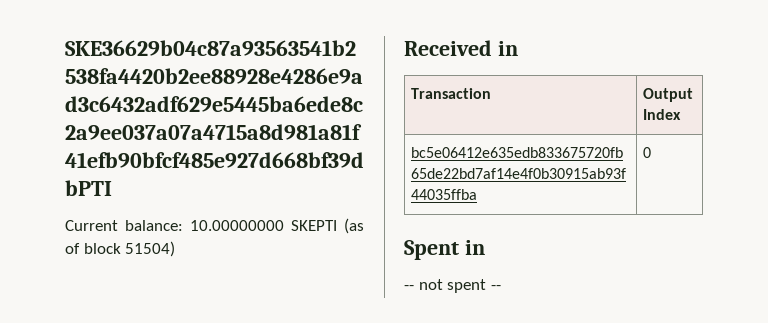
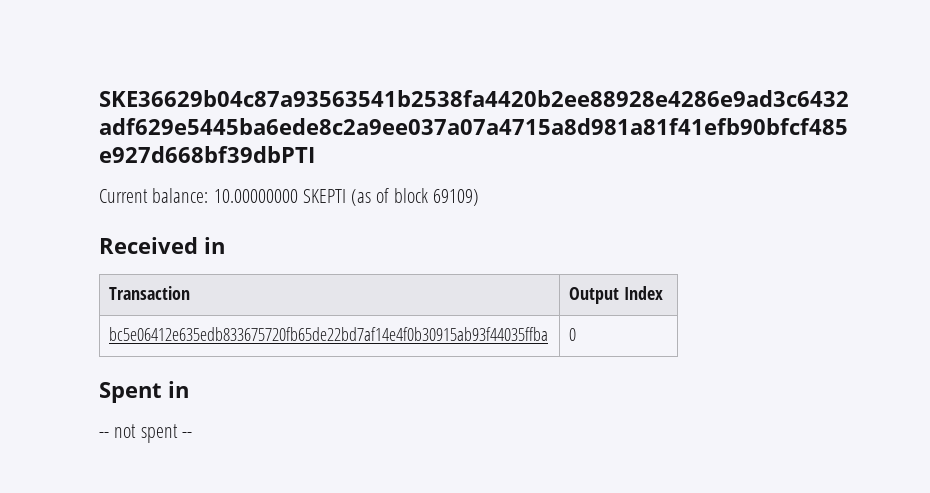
[125,241,176,257] 51504) -> [432,189,479,206] 69109)

